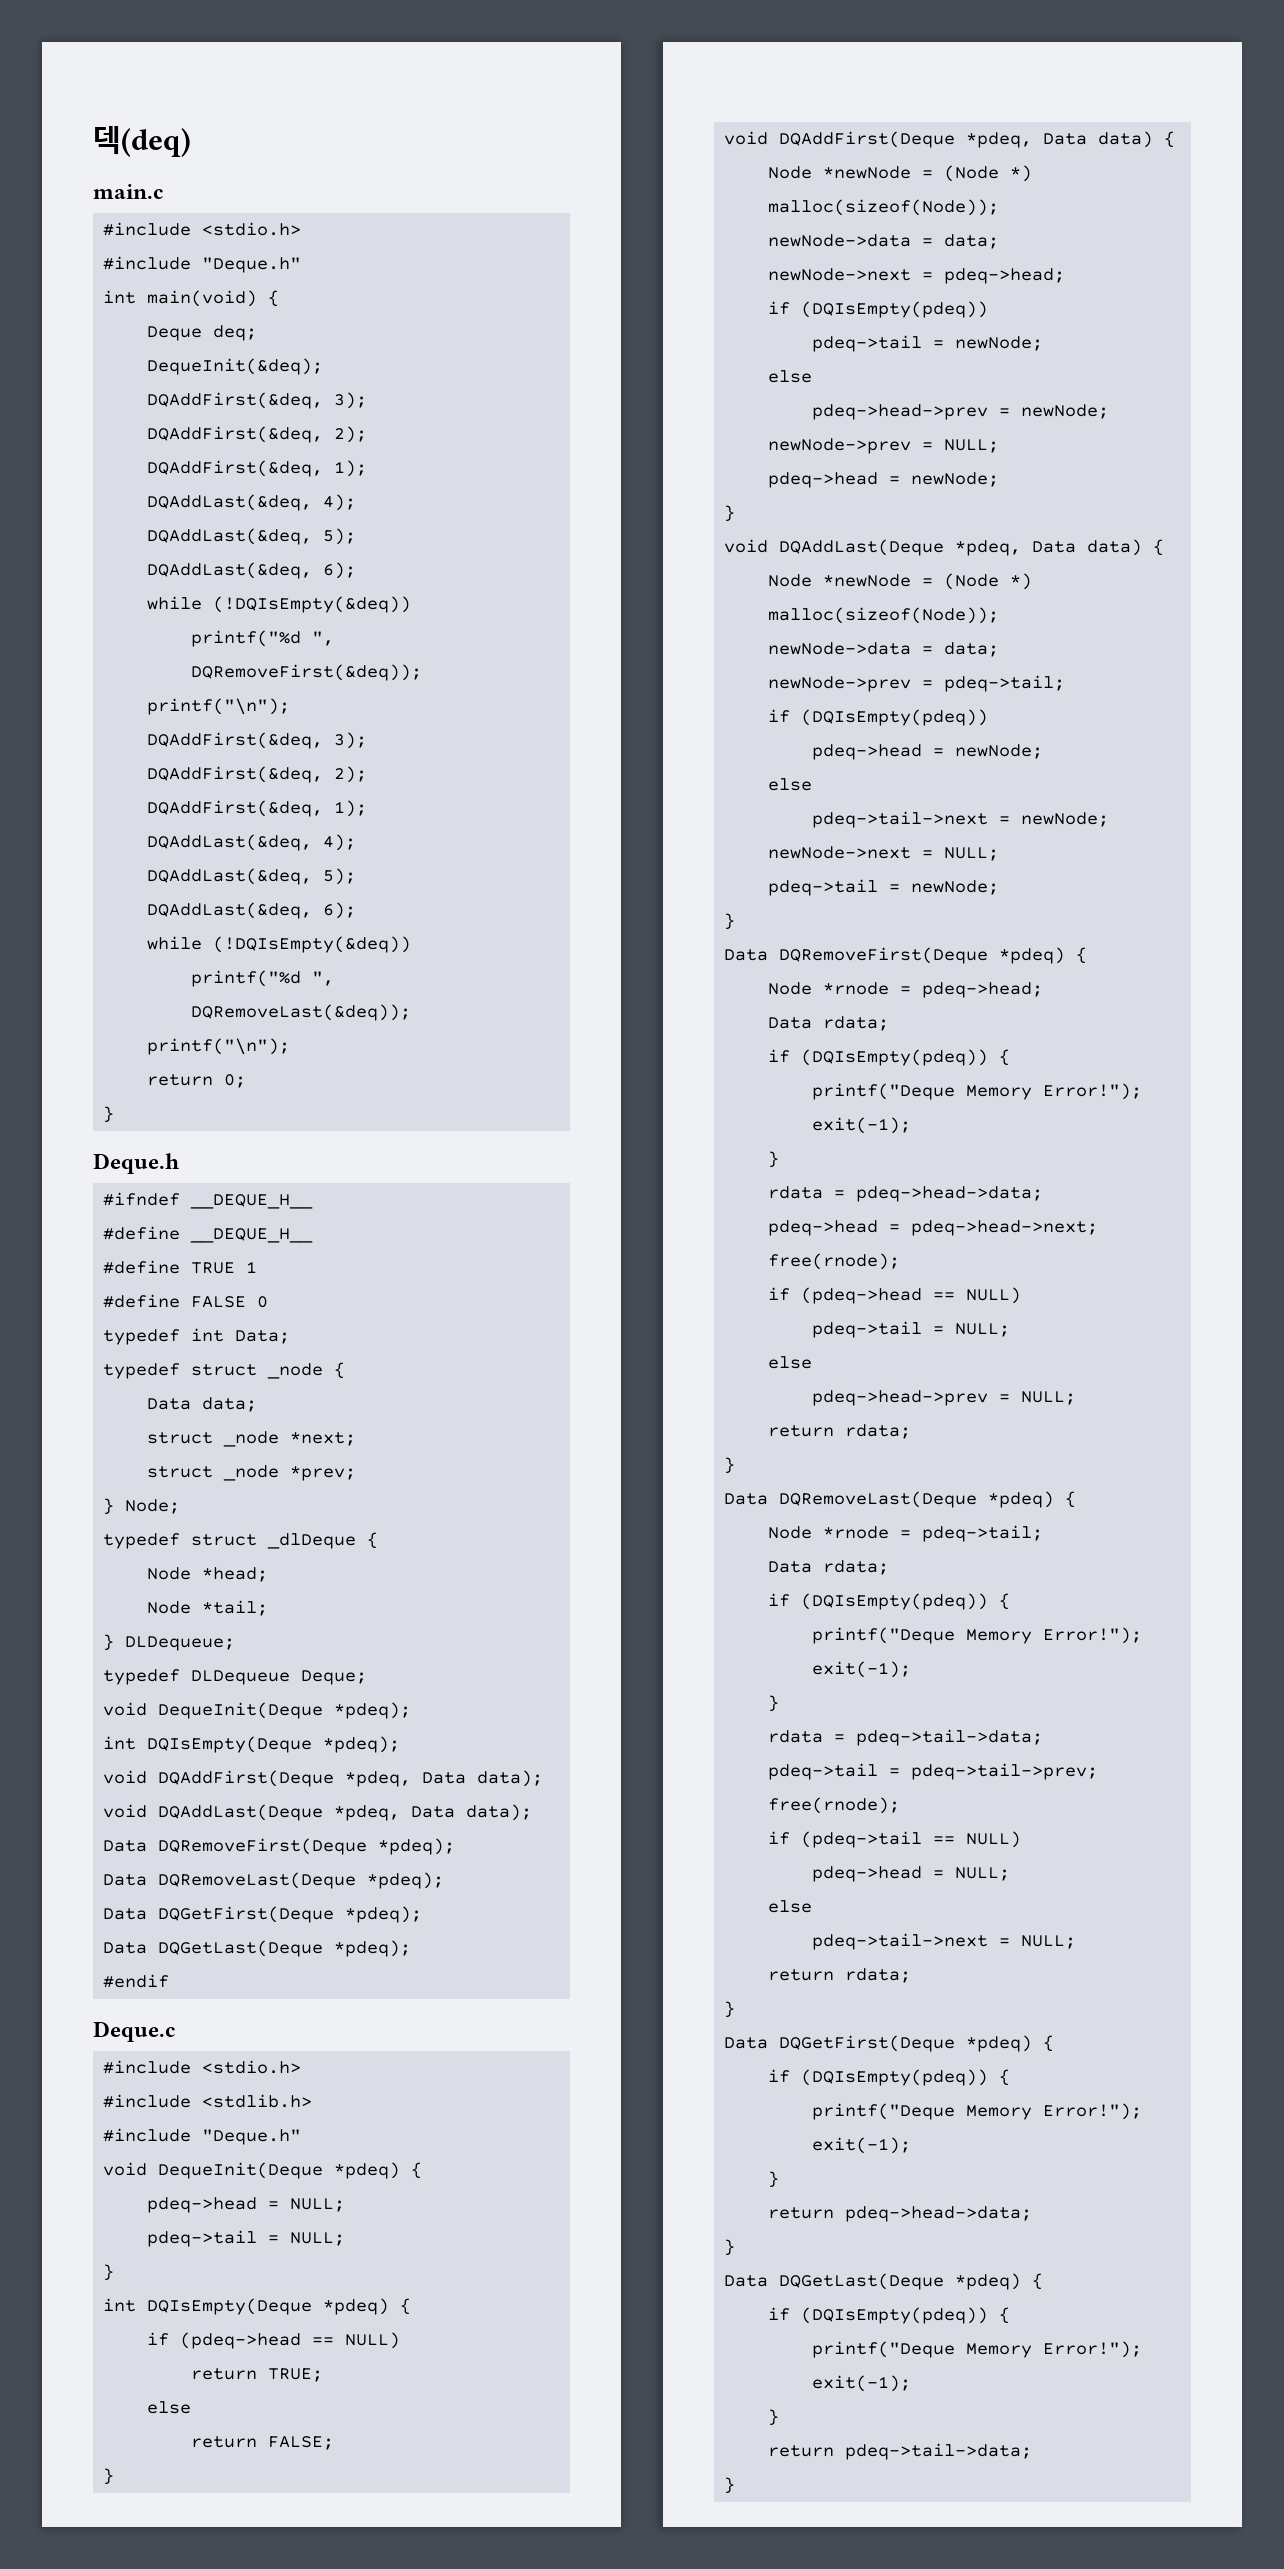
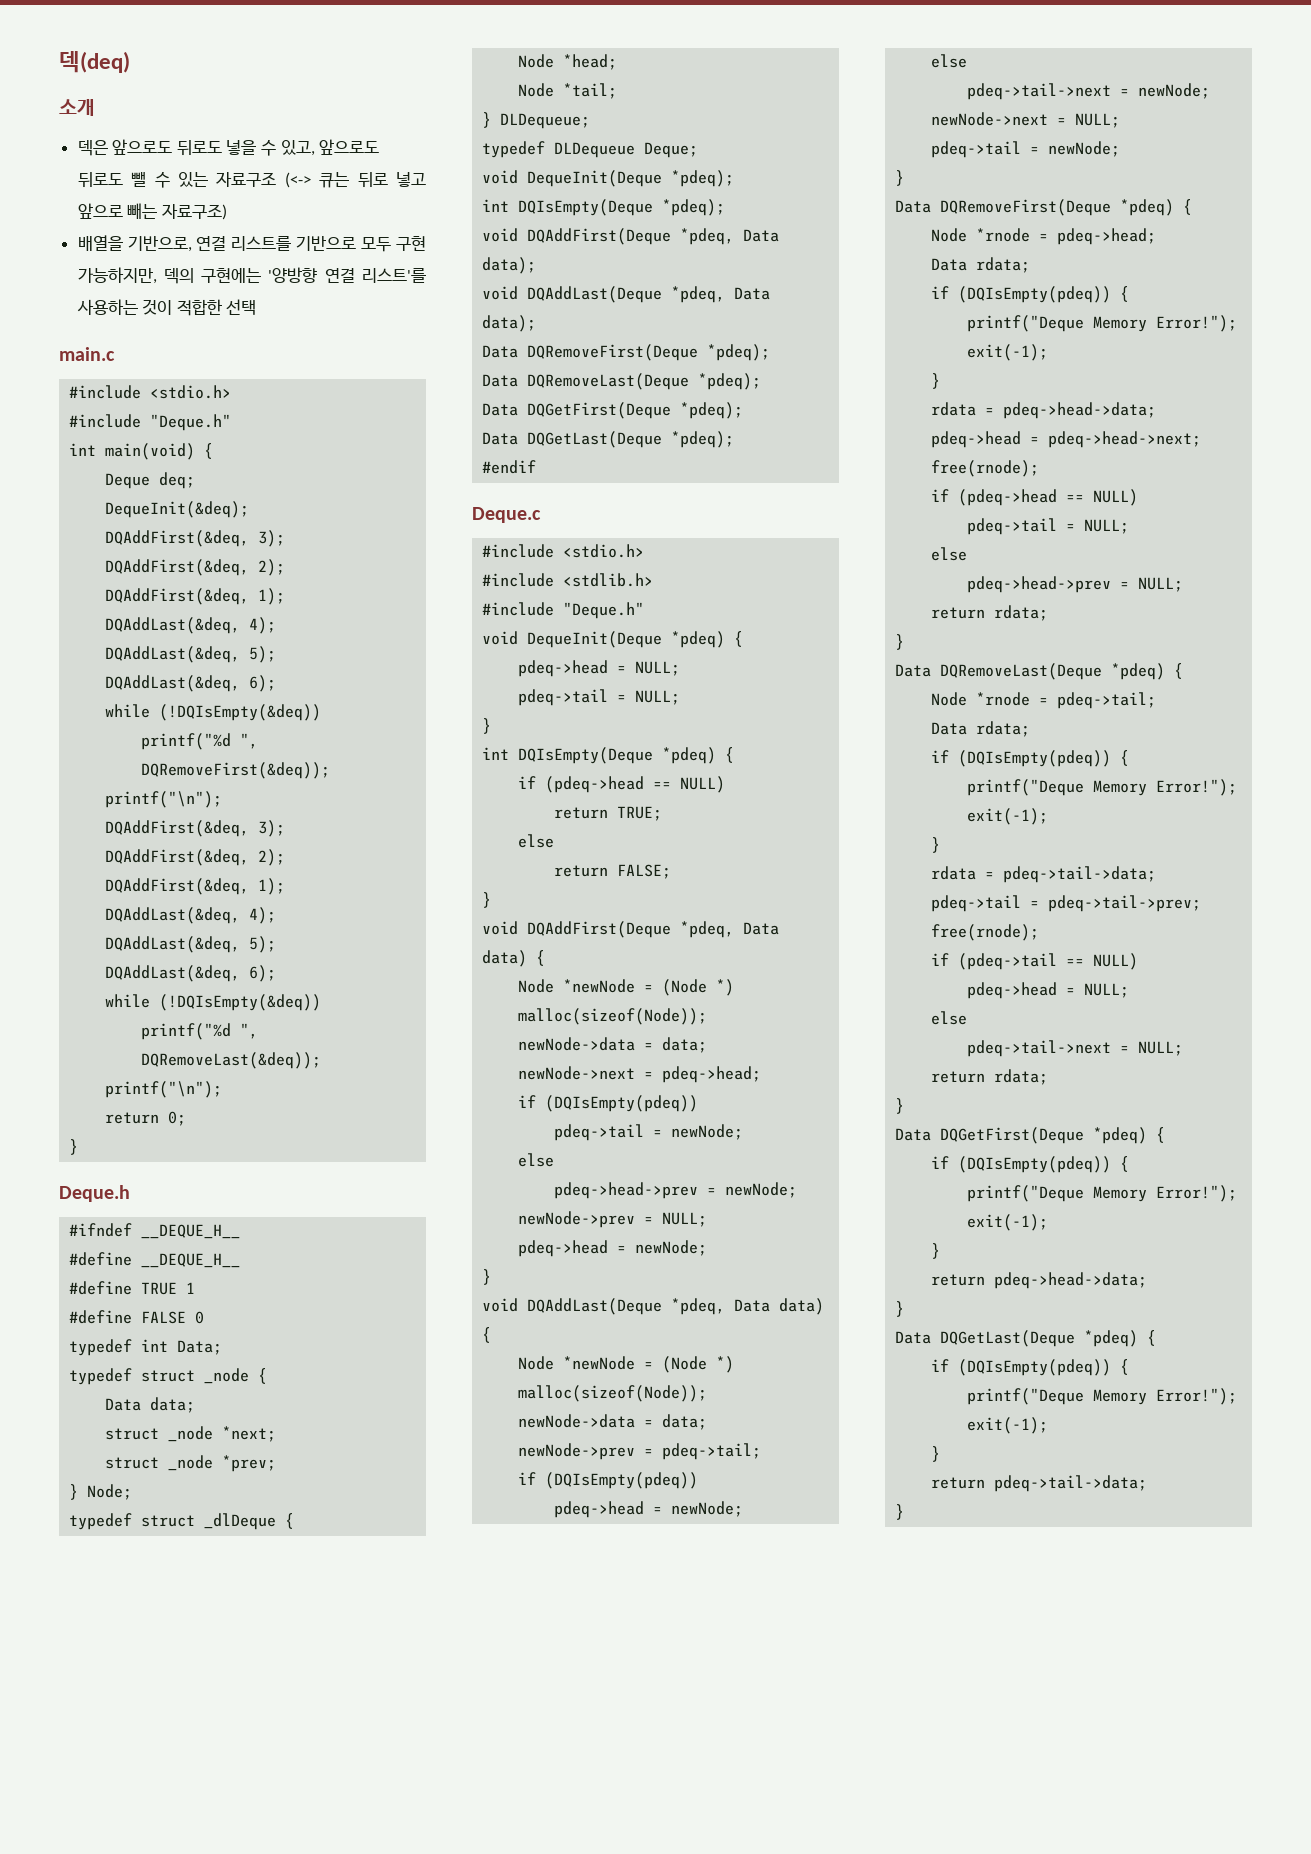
(191, 141) none -> [59,99,95,116] [77,139,380,156] [77,172,427,188] [77,203,227,220] [77,235,426,252] [77,267,426,284] [76,299,257,316] // 소개 // 덱은 앞으로도 뒤로도 넣을 수 있고, 앞으로도 뒤로도 뺄 수 있는 자료구조 (<-> 큐는 뒤로 넣고 앞으로 빼는 자료구조) // 배열을 기반으로, 연결 리스트를 기반으로 모두 구현 가능하지만, 덱의 구현에는 '양방향 연결 리스트'를 사용하는 것이 적합한 선택

